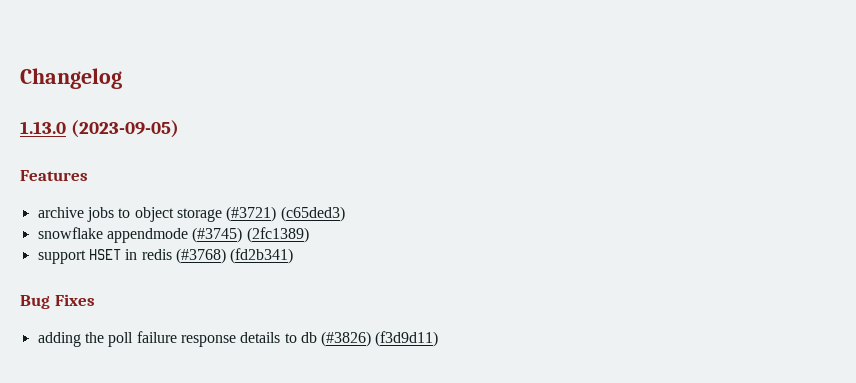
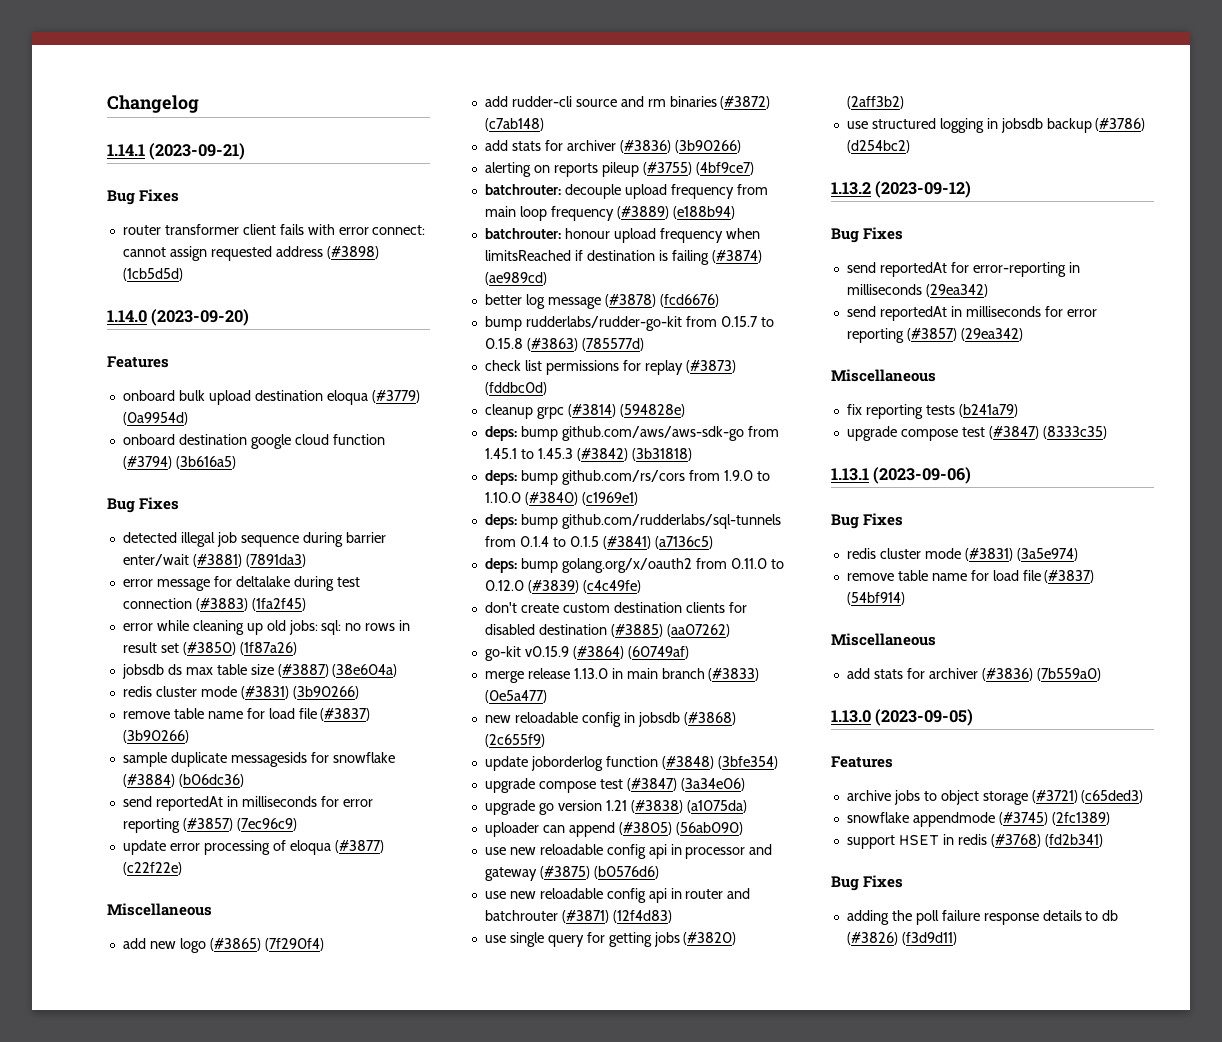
(122, 78) none -> [107,143,246,160] [107,189,180,205] [122,224,426,235] [122,246,379,261] [122,268,183,281] [107,309,250,326] [107,356,169,368] [122,390,420,405] [122,412,188,425] [122,434,385,449] [122,456,236,469] [107,497,180,513] [122,532,386,547] [122,554,306,567] [122,576,360,591] [122,598,306,611] [122,620,411,635] [122,642,297,655] [121,664,398,679] [122,686,359,699] [122,708,371,721] [122,730,189,743] [122,752,395,767] [122,774,244,787] [122,796,373,811] [122,818,297,833] [122,840,384,855] [122,862,182,875] [107,903,212,916] [122,938,324,953] [484,96,771,109] [484,118,544,131] [484,140,741,153] [484,162,754,177] [484,184,768,199] [484,206,735,221] [484,228,760,243] [484,250,762,265] [484,272,547,285] [484,294,719,309] [484,316,774,331] [484,338,644,351] [484,360,736,375] [484,382,547,395] [484,404,685,419] [484,426,779,441] [484,448,692,461] [484,470,770,485] [484,492,638,505] [484,514,781,529] [484,536,713,549] [484,558,784,573] [484,580,641,593] [484,602,747,613] [484,624,730,637] [484,646,689,661] [484,668,760,683] [484,690,547,703] [484,712,736,727] [484,734,545,747] [484,756,778,771] [484,778,745,793] [484,800,747,815] [484,822,743,837] [484,844,773,859] [484,866,659,881] [484,888,751,903] [484,910,672,923] [484,932,737,947] [846,96,904,109] [846,118,1146,133] [846,140,910,153] [831,181,972,198] [831,227,904,243] [846,262,1080,277] [846,284,988,297] [846,306,1097,321] [846,328,1023,343] [831,369,936,382] [846,404,1018,419] [846,426,1107,441] [831,467,972,484] [831,513,904,529] [846,548,1078,561] [846,570,1095,583] [846,592,905,605] [831,633,936,646] [846,668,1101,681] // 1.14.1 (2023-09-21) // Bug Fixes // router transformer client fails with error connect: cannot assign requested address (#3898) (1cb5d5d) // 1.14.0 (2023-09-20) // Features // onboard bulk upload destination eloqua (#3779) (0a9954d) // onboard destination google cloud function (#3794) (3b616a5) // Bug Fixes // detected illegal job sequence during barrier enter/wait (#3881) (7891da3) // error message for deltalake during test connection (#3883) (1fa2f45) // error while cleaning up old jobs: sql: no rows in result set (#3850) (1f87a26) // jobsdb ds max table size (#3887) (38e604a) // redis cluster mode (#3831) (3b90266) // remove table name for load file (#3837) (3b90266) // sample duplicate messagesids for snowflake (#3884) (b06dc36) // send reportedAt in milliseconds for error reporting (#3857) (7ec96c9) // update error processing of eloqua (#3877) (c22f22e) // Miscellaneous // add new logo (#3865) (7f290f4) // add rudder-cli source and rm binaries (#3872) (c7ab148) // add stats for archiver (#3836) (3b90266) // alerting on reports pileup (#3755) (4bf9ce7) // batchrouter: decouple upload frequency from main loop frequency (#3889) (e188b94) // batchrouter: honour upload frequency when limitsReached if destination is failing (#3874) (ae989cd) // better log message (#3878) (fcd6676) // bump rudderlabs/rudder-go-kit from 0.15.7 to 0.15.8 (#3863) (785577d) // check list permissions for replay (#3873) (fddbc0d) // cleanup grpc (#3814) (594828e) // deps: bump github.com/aws/aws-sdk-go from 1.45.1 to 1.45.3 (#3842) (3b31818) // deps: bump github.com/rs/cors from 1.9.0 to 1.10.0 (#3840) (c1969e1) // deps: bump github.com/rudderlabs/sql-tunnels from 0.1.4 to 0.1.5 (#3841) (a7136c5) // deps: bump golang.org/x/oauth2 from 0.11.0 to 0.12.0 (#3839) (c4c49fe) // don't create custom destination clients for disabled destination (#3885) (aa07262) // go-kit v0.15.9 (#3864) (60749af) // merge release 1.13.0 in main branch (#3833) (0e5a477) // new reloadable config in jobsdb (#3868) (2c655f9) // update joborderlog function (#3848) (3bfe354) // upgrade compose test (#3847) (3a34e06) // upgrade go version 1.21 (#3838) (a1075da) // uploader can append (#3805) (56ab090) // use new reloadable config api in processor and gateway (#3875) (b0576d6) // use new reloadable config api in router and batchrouter (#3871) (12f4d83) // use single query for getting jobs (#3820) (2aff3b2) // use structured logging in jobsdb backup (#3786) (d254bc2) // 1.13.2 (2023-09-12) // Bug Fixes // send reportedAt for error-reporting in milliseconds (29ea342) // send reportedAt in milliseconds for error reporting (#3857) (29ea342) // Miscellaneous // fix reporting tests (b241a79) // upgrade compose test (#3847) (8333c35) // 1.13.1 (2023-09-06) // Bug Fixes // redis cluster mode (#3831) (3a5e974) // remove table name for load file (#3837) (54bf914) // Miscellaneous // add stats for archiver (#3836) (7b559a0)

